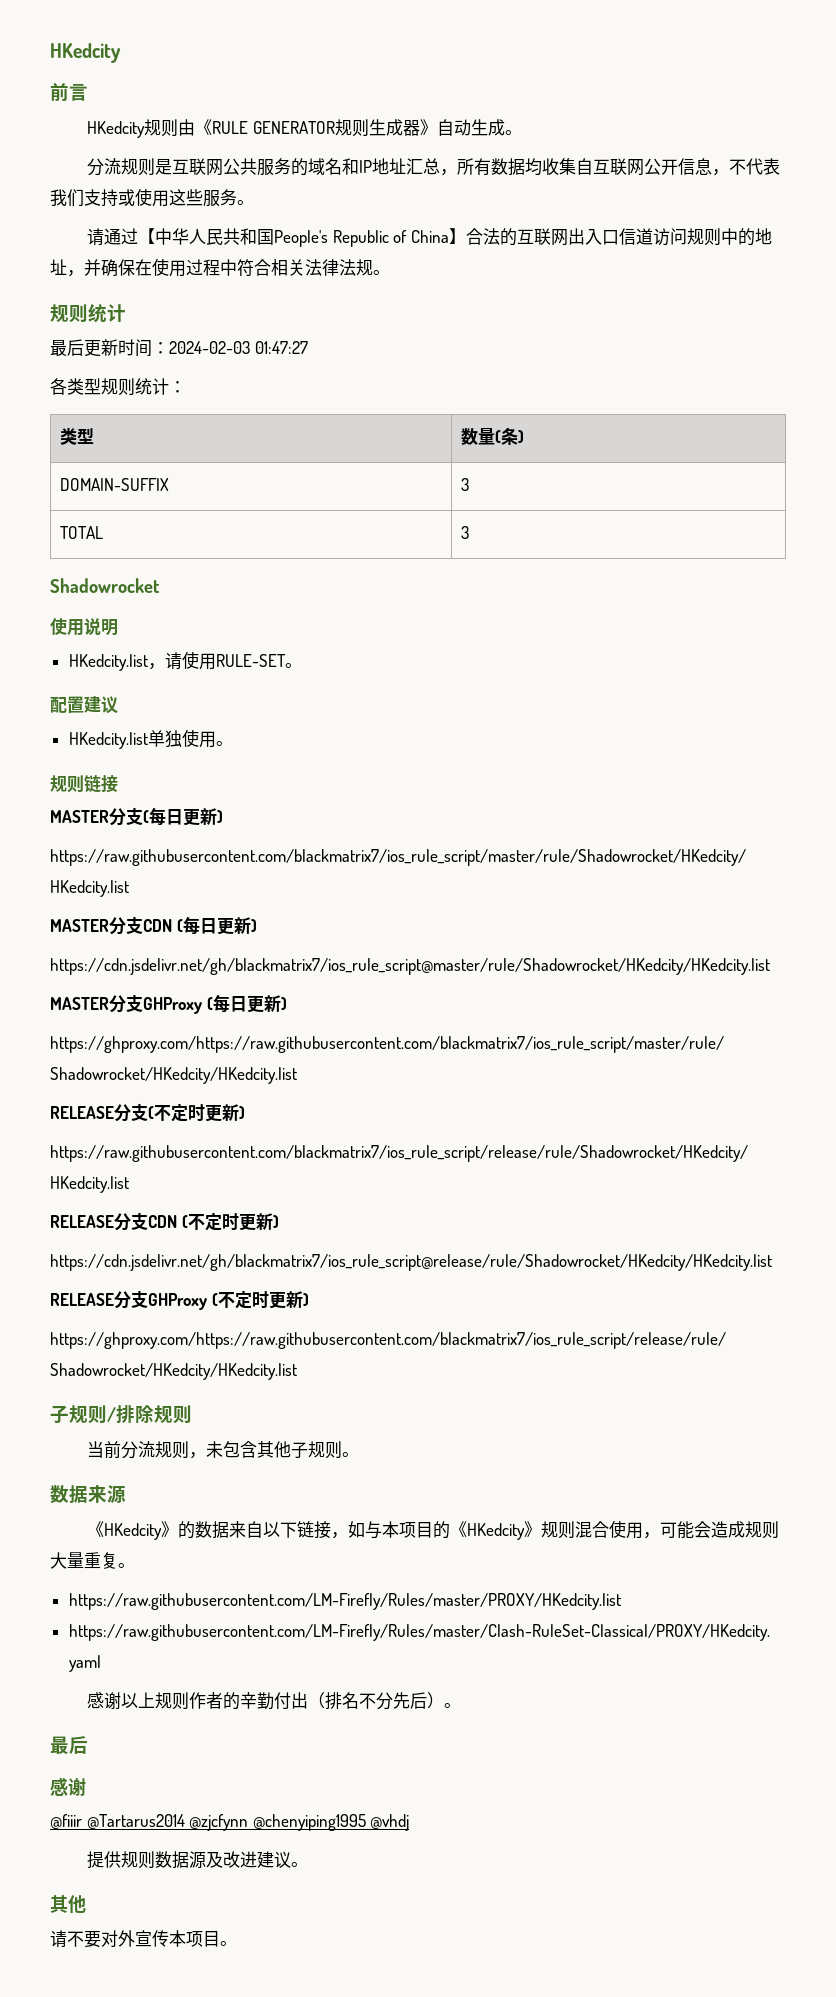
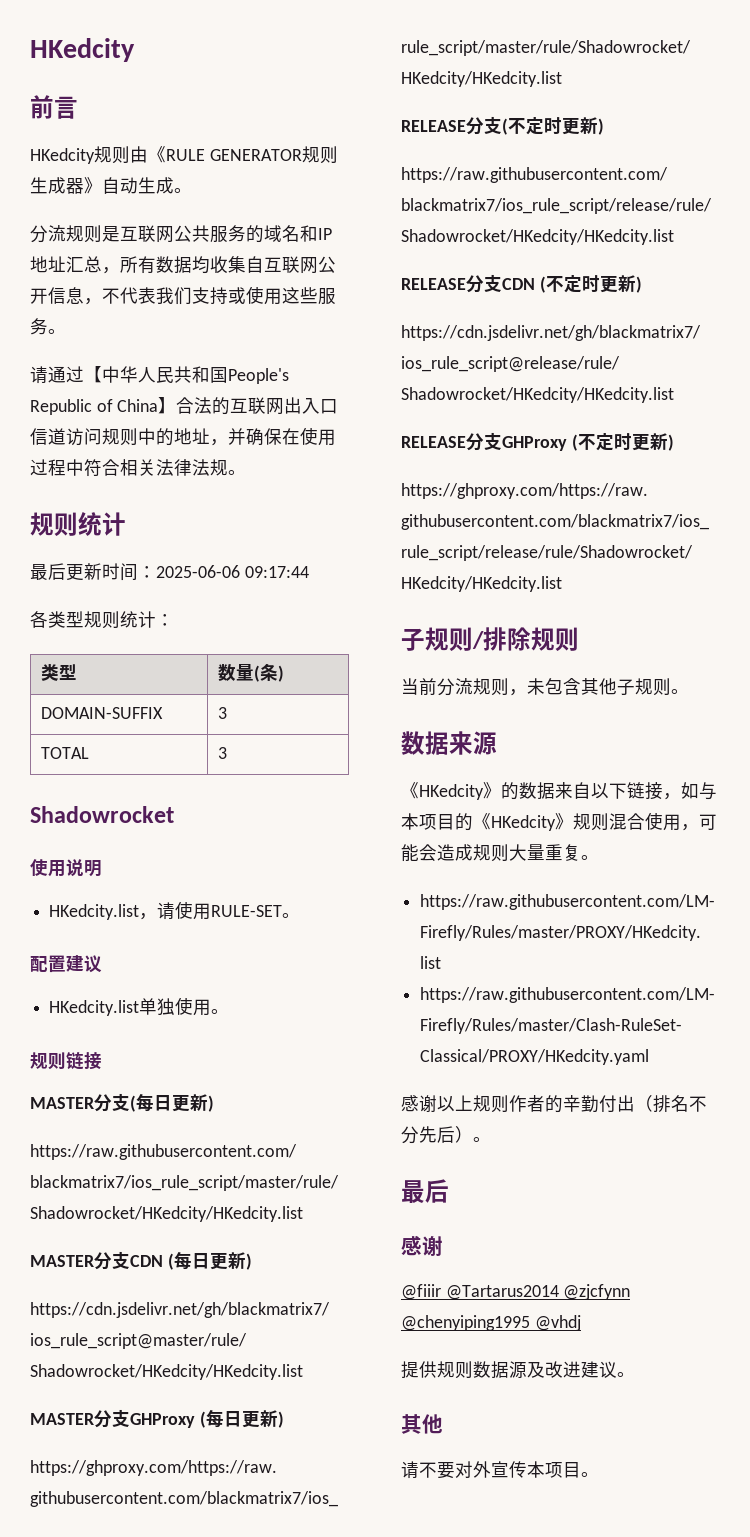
[169,341,308,354] 2024-02-03 01:47:27 -> [156,565,309,578] 2025-06-06 09:17:44

